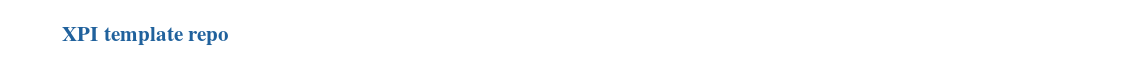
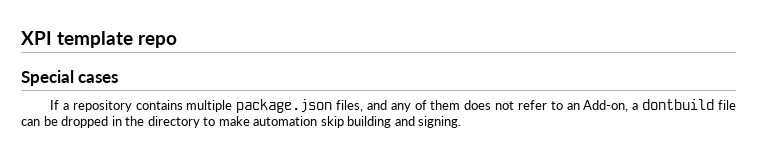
(230, 38) none -> [21,70,119,86] [49,99,736,113] [21,116,462,128] // Special cases // If a repository contains multiple package.json files, and any of them does not refer to an Add-on, a dontbuild file can be dropped in the directory to make automation skip building and signing.

